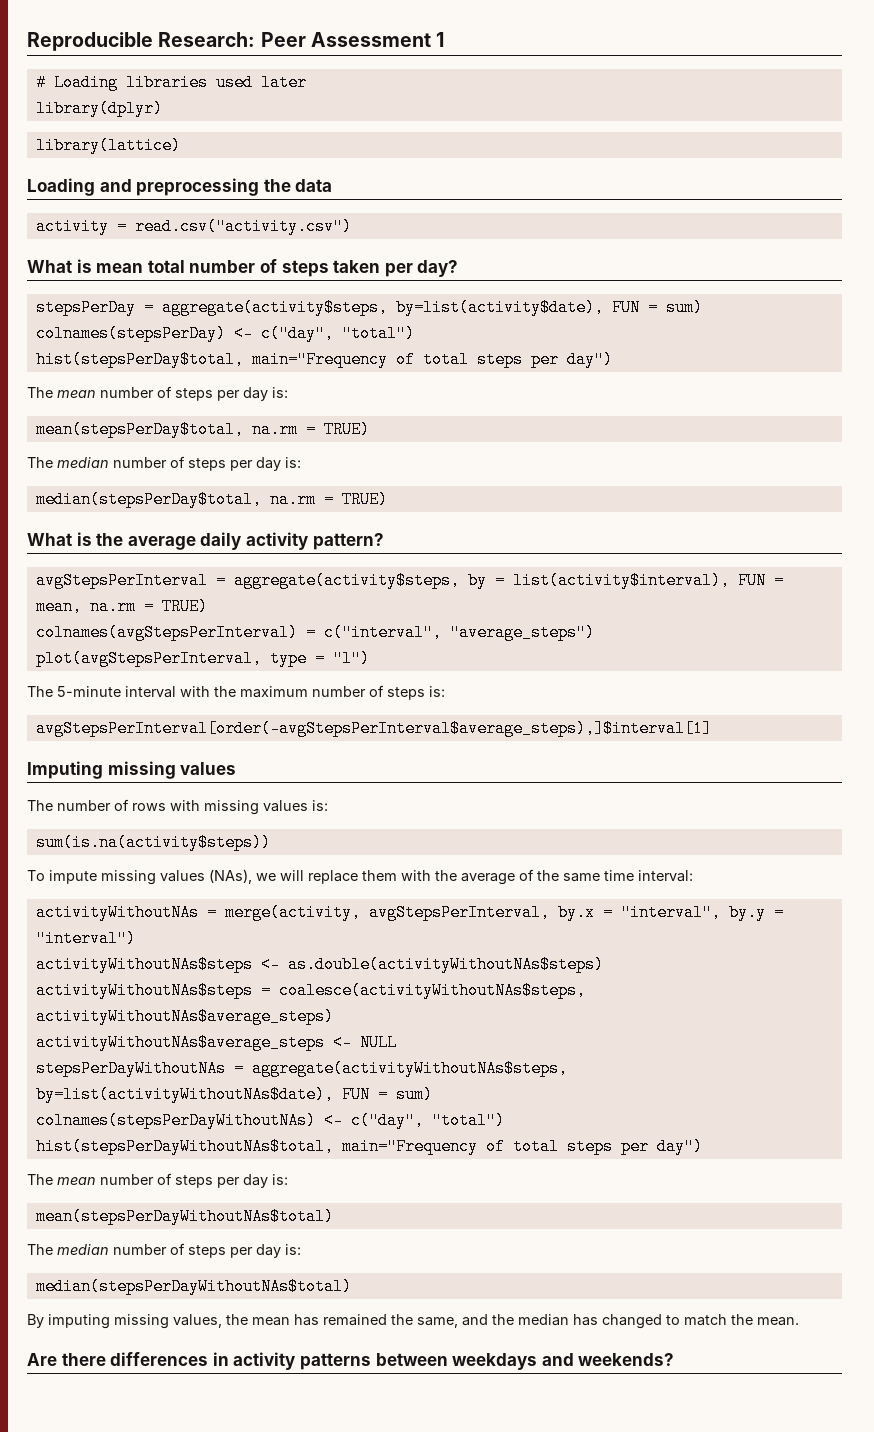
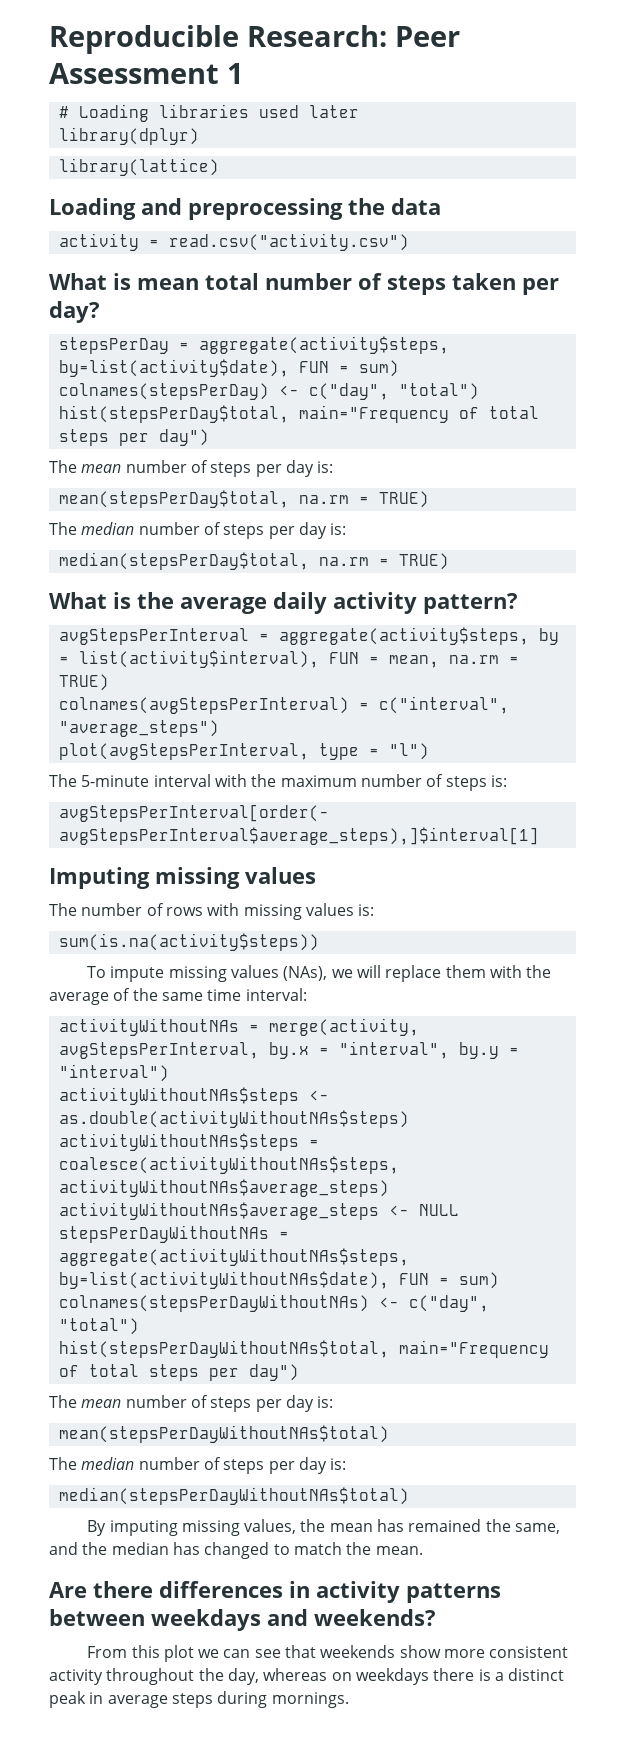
(675, 1359) none -> [87,1645,569,1662] [49,1668,565,1685] [49,1691,349,1708] // From this plot we can see that weekends show more consistent activity throughout the day, whereas on weekdays there is a distinct peak in average steps during mornings.

